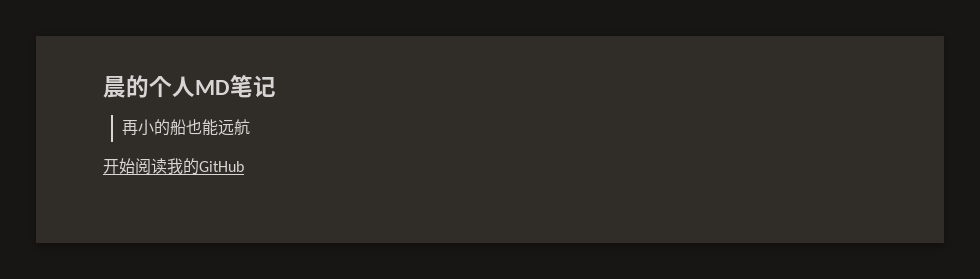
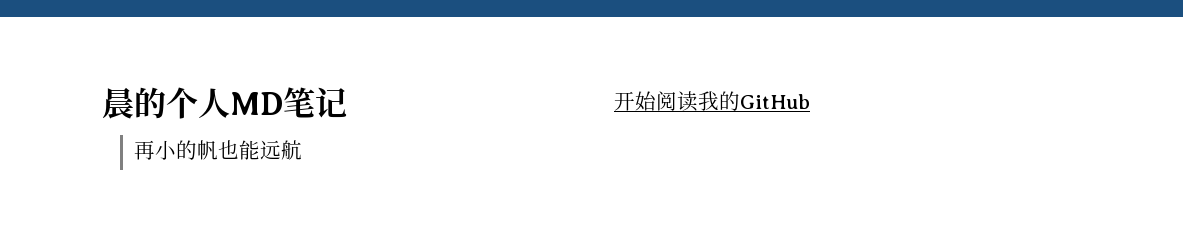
[169,119,186,136] 船 -> [197,140,219,160] 帆

